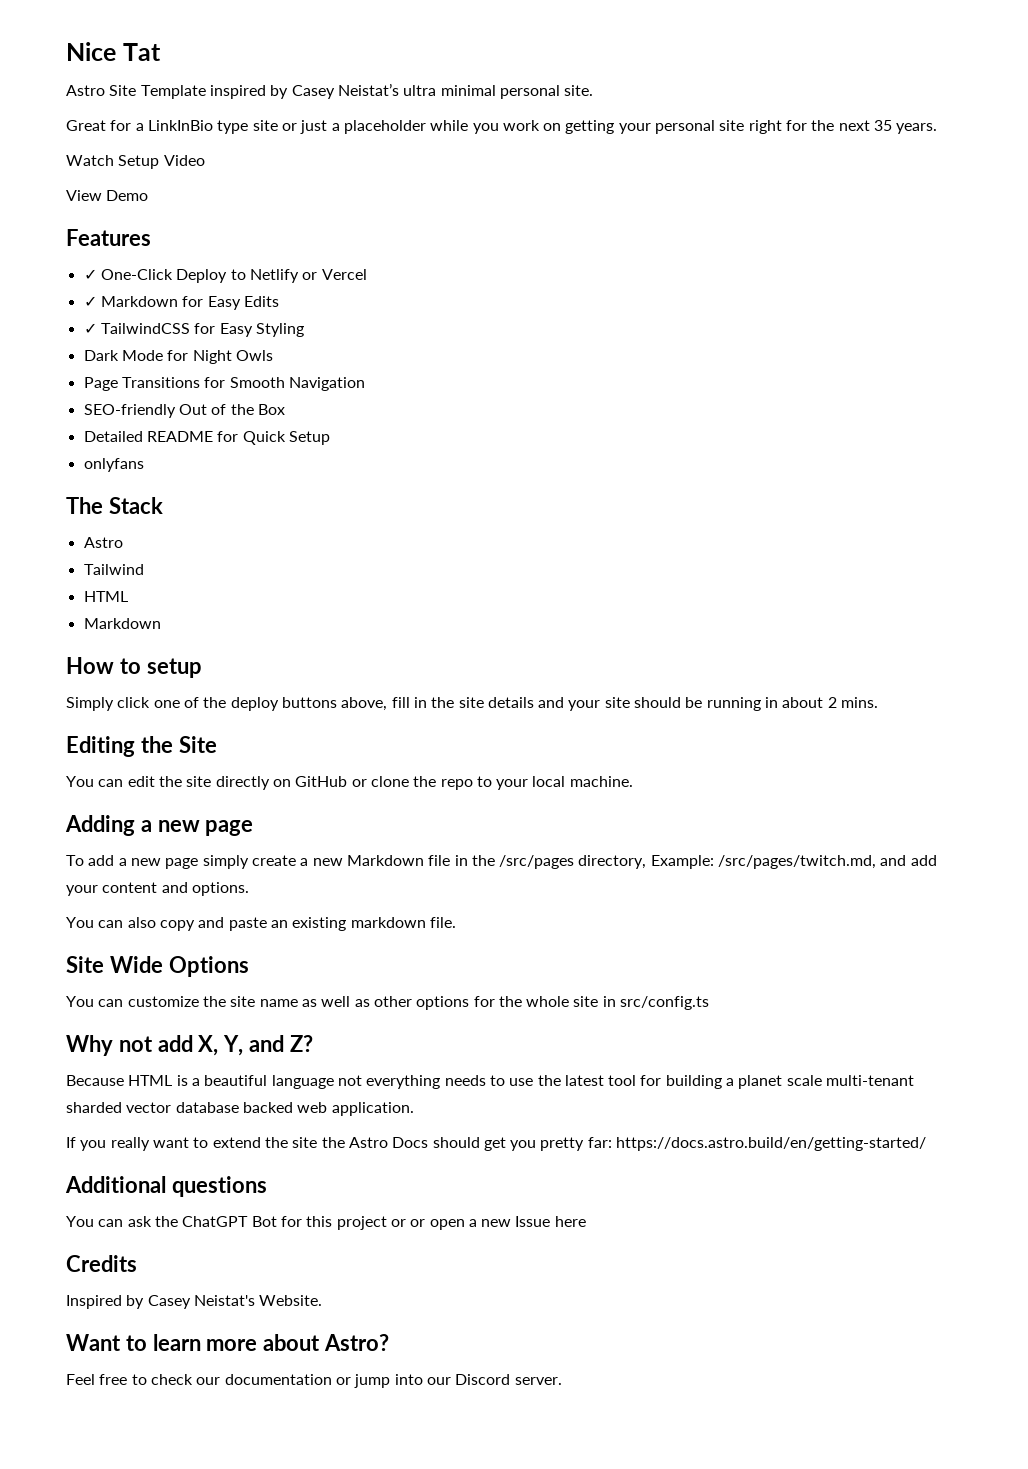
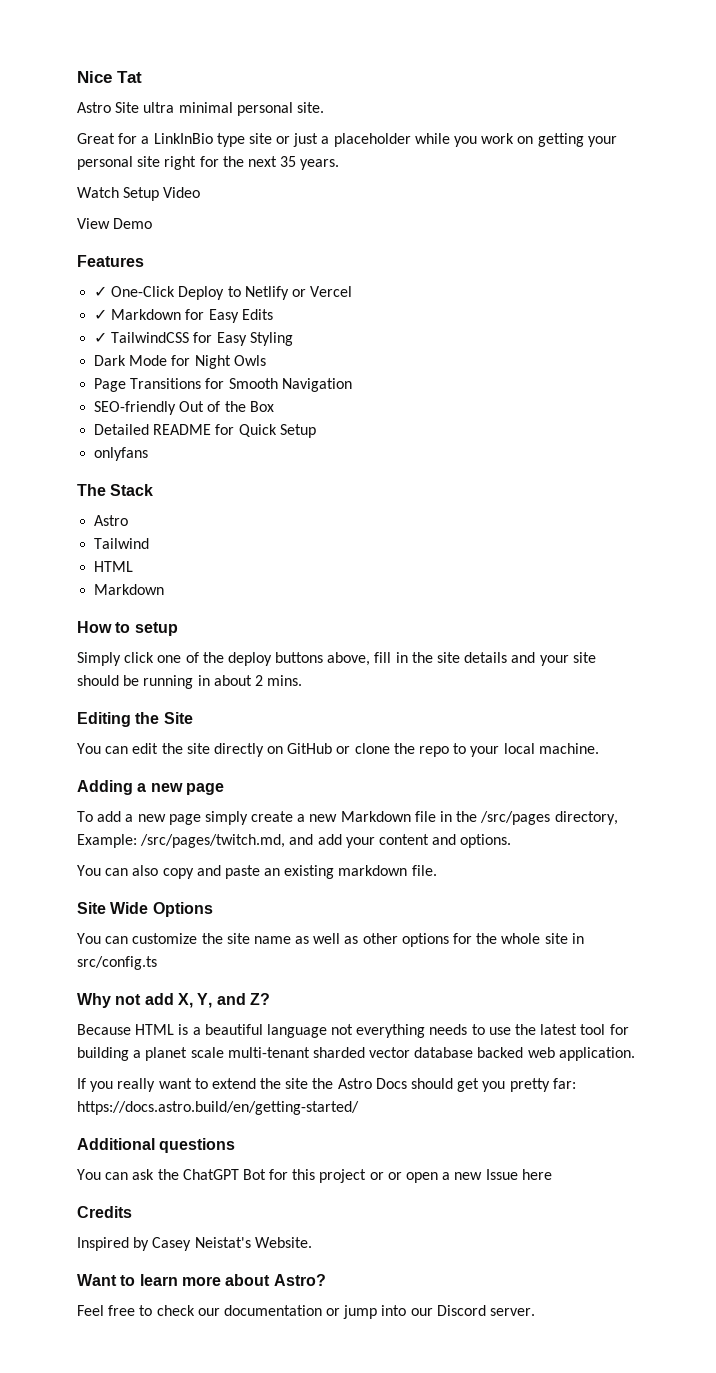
[140,83,399,99] Template inspired by Casey Neistat’s -> (140, 107) none

